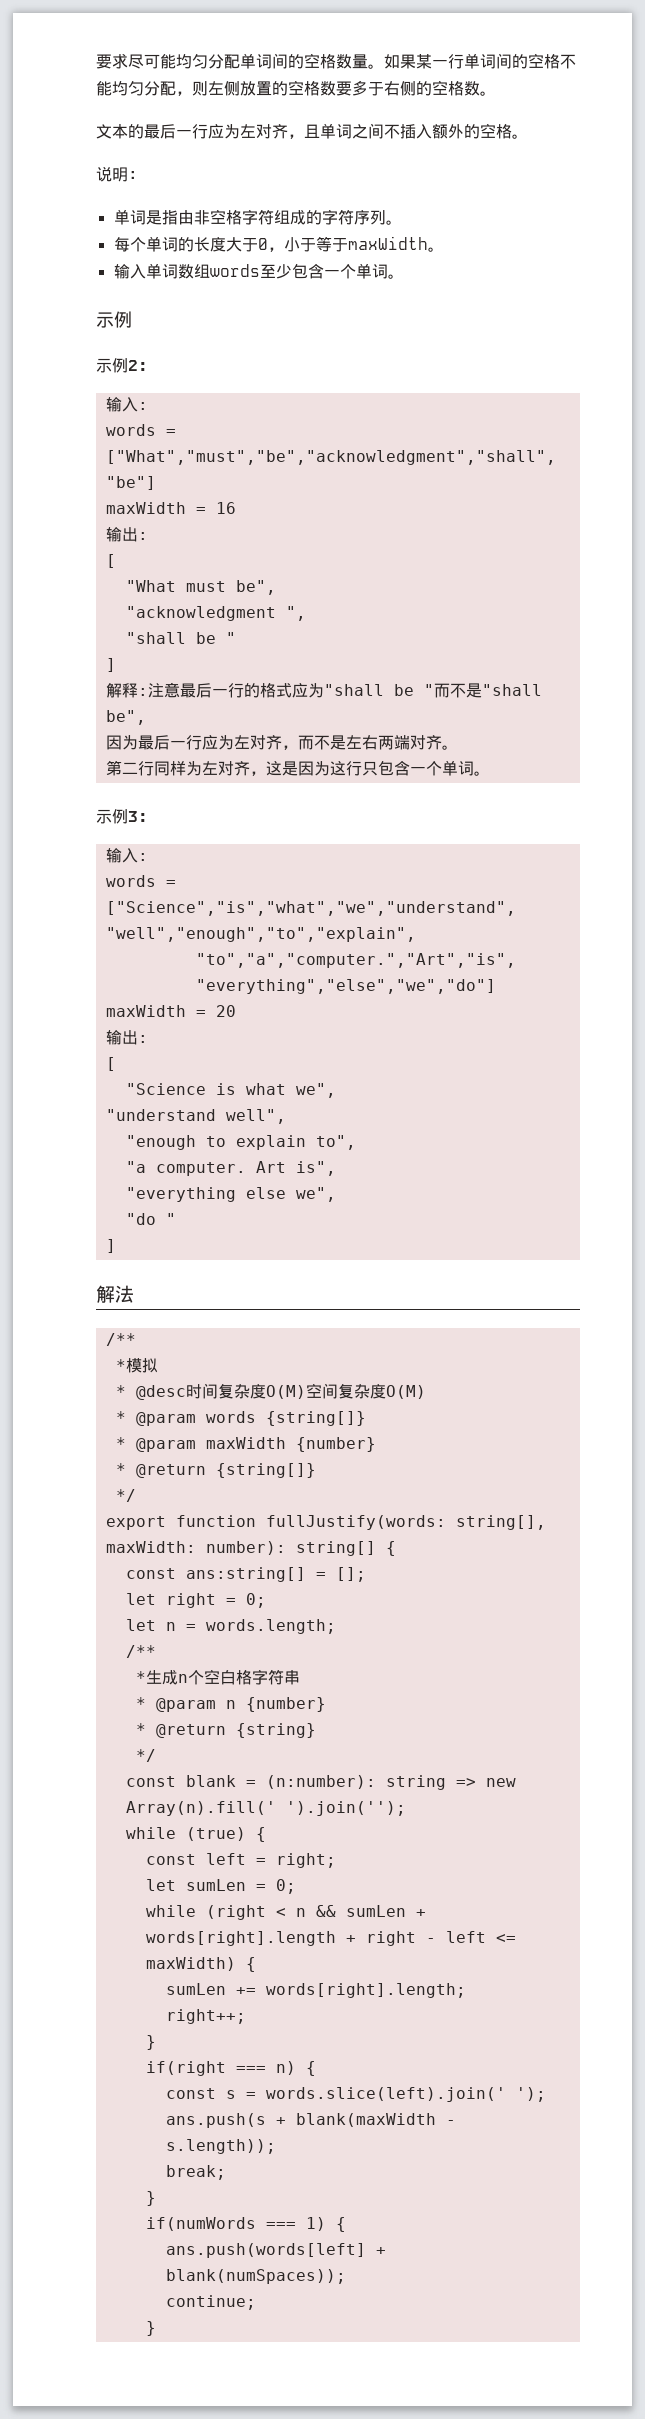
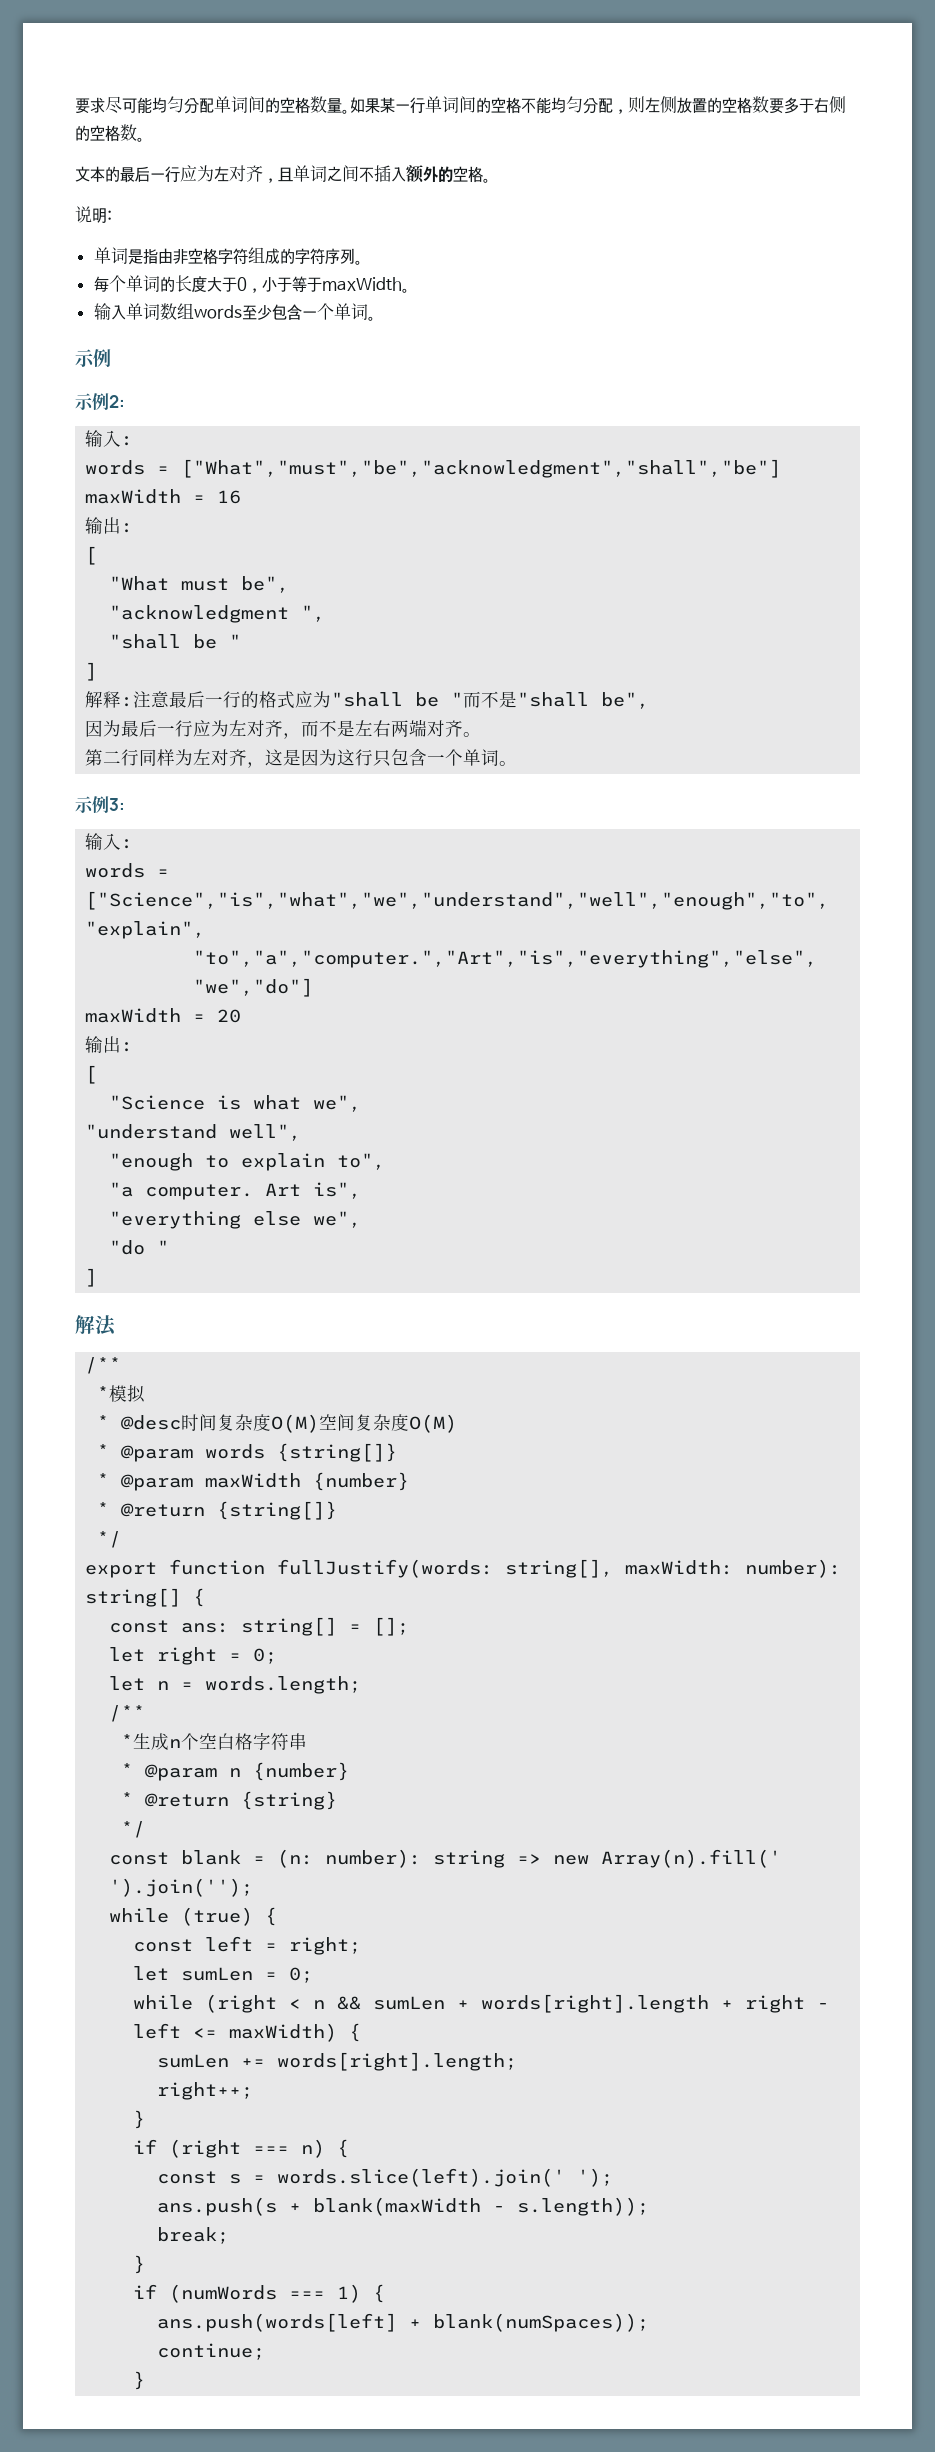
[185,1567,306,1582] ans:string[] -> [181,1617,338,1636] ans: string[]
[265,1775,376,1789] (n:number): -> [277,1849,422,1868] (n: number):
[145,2061,226,2076] if(right -> [133,2139,242,2158] if (right
[145,2217,256,2231] if(numWords -> [133,2284,278,2303] if (numWords

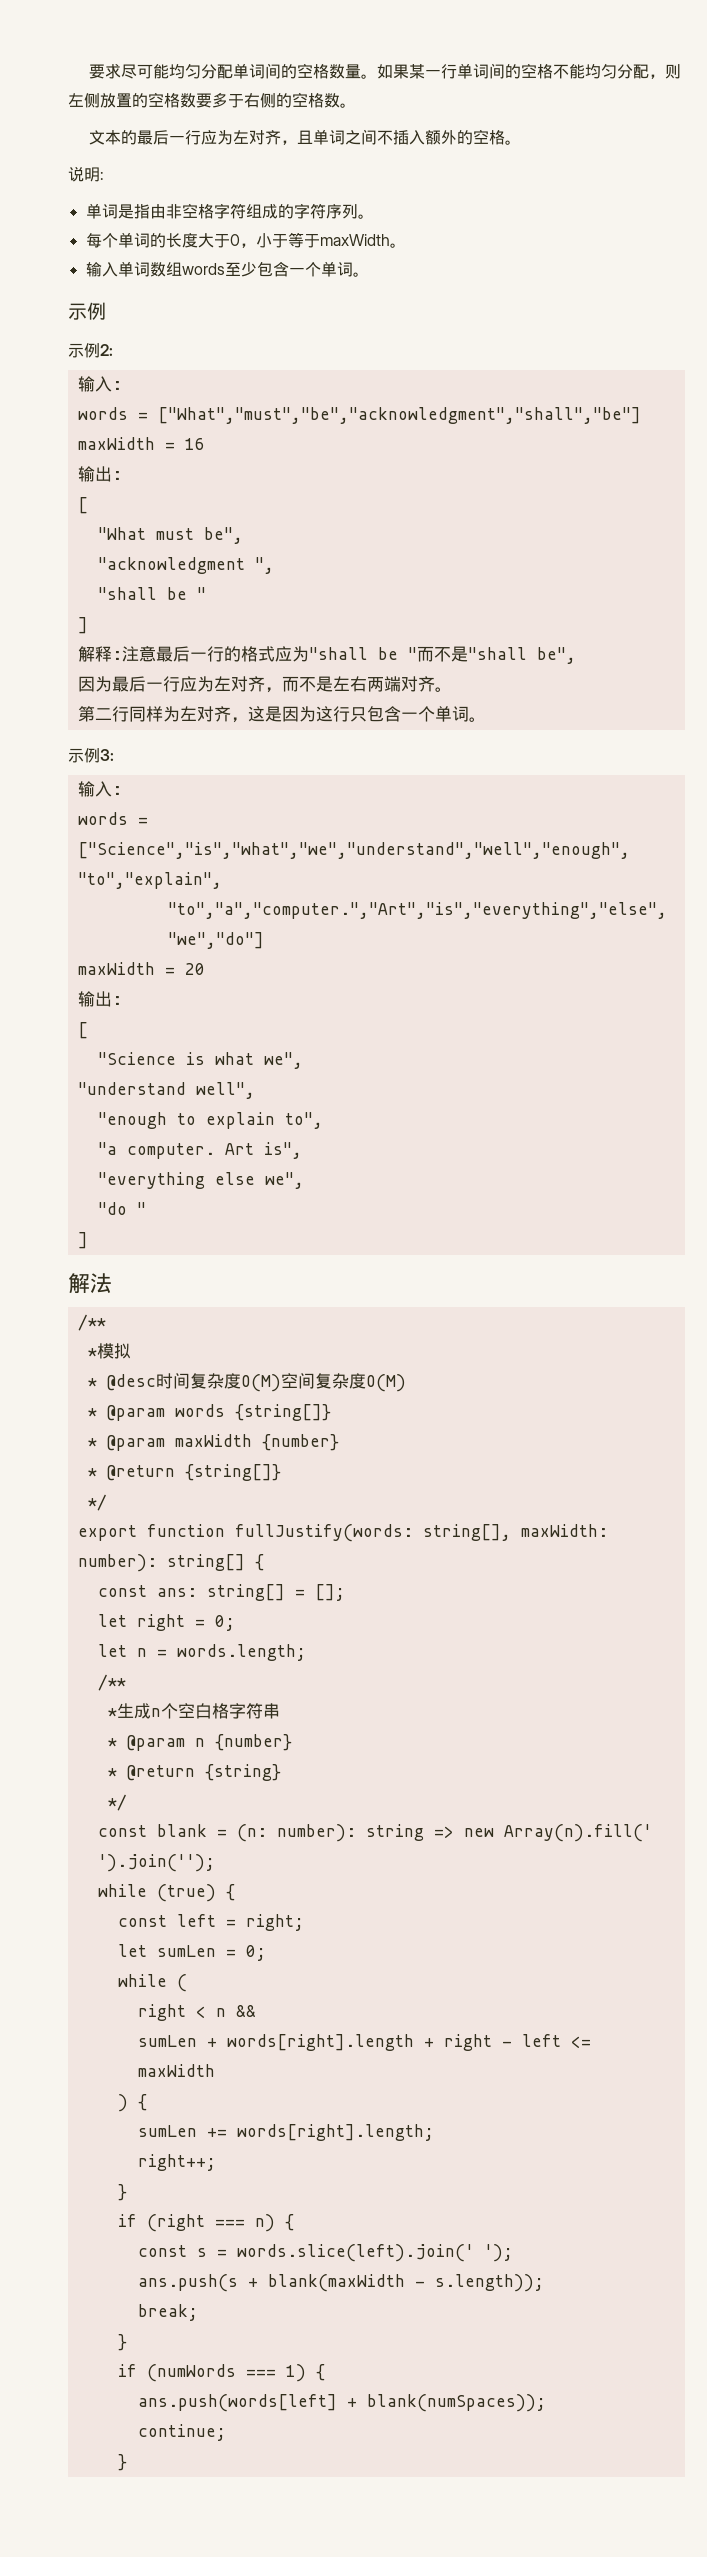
[205,1994,278,2013] (right -> [176,1974,187,1992] [137,2004,186,2021] ( // right
(362, 2003) none -> (256, 2011) //
[229,2023,338,2042] maxWidth) -> [137,2064,215,2077] [117,2094,128,2112] maxWidth // )

